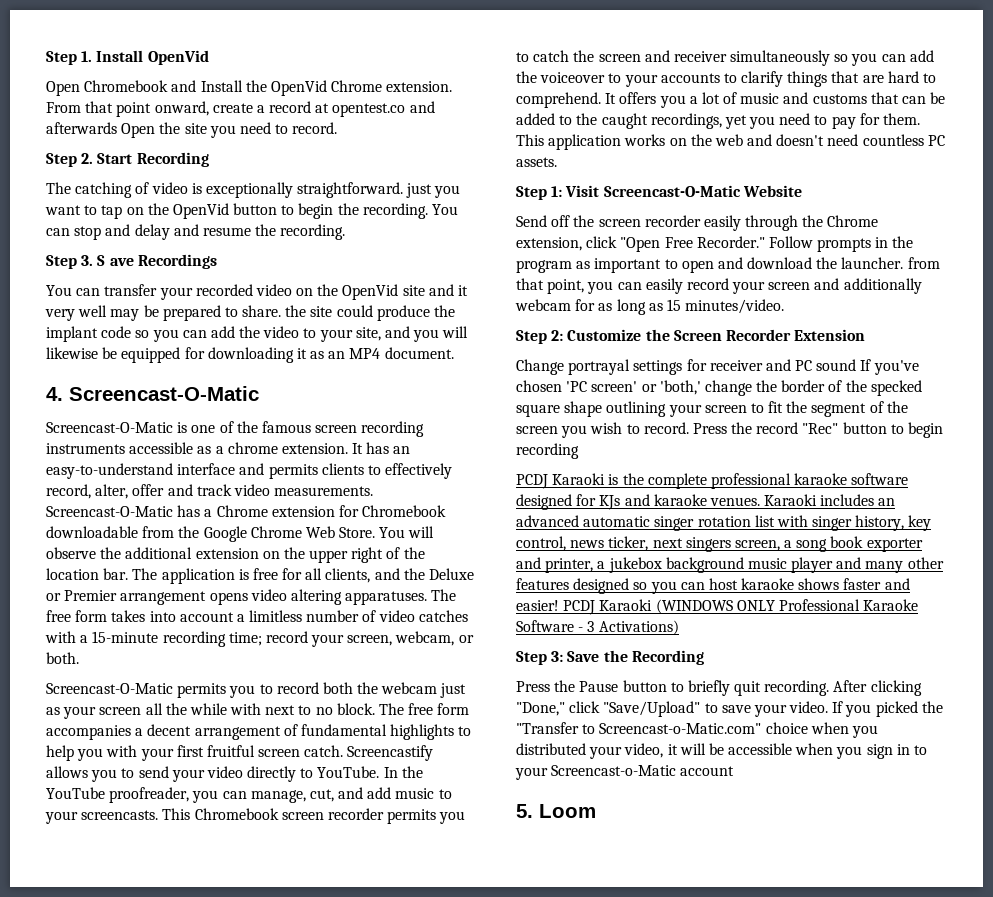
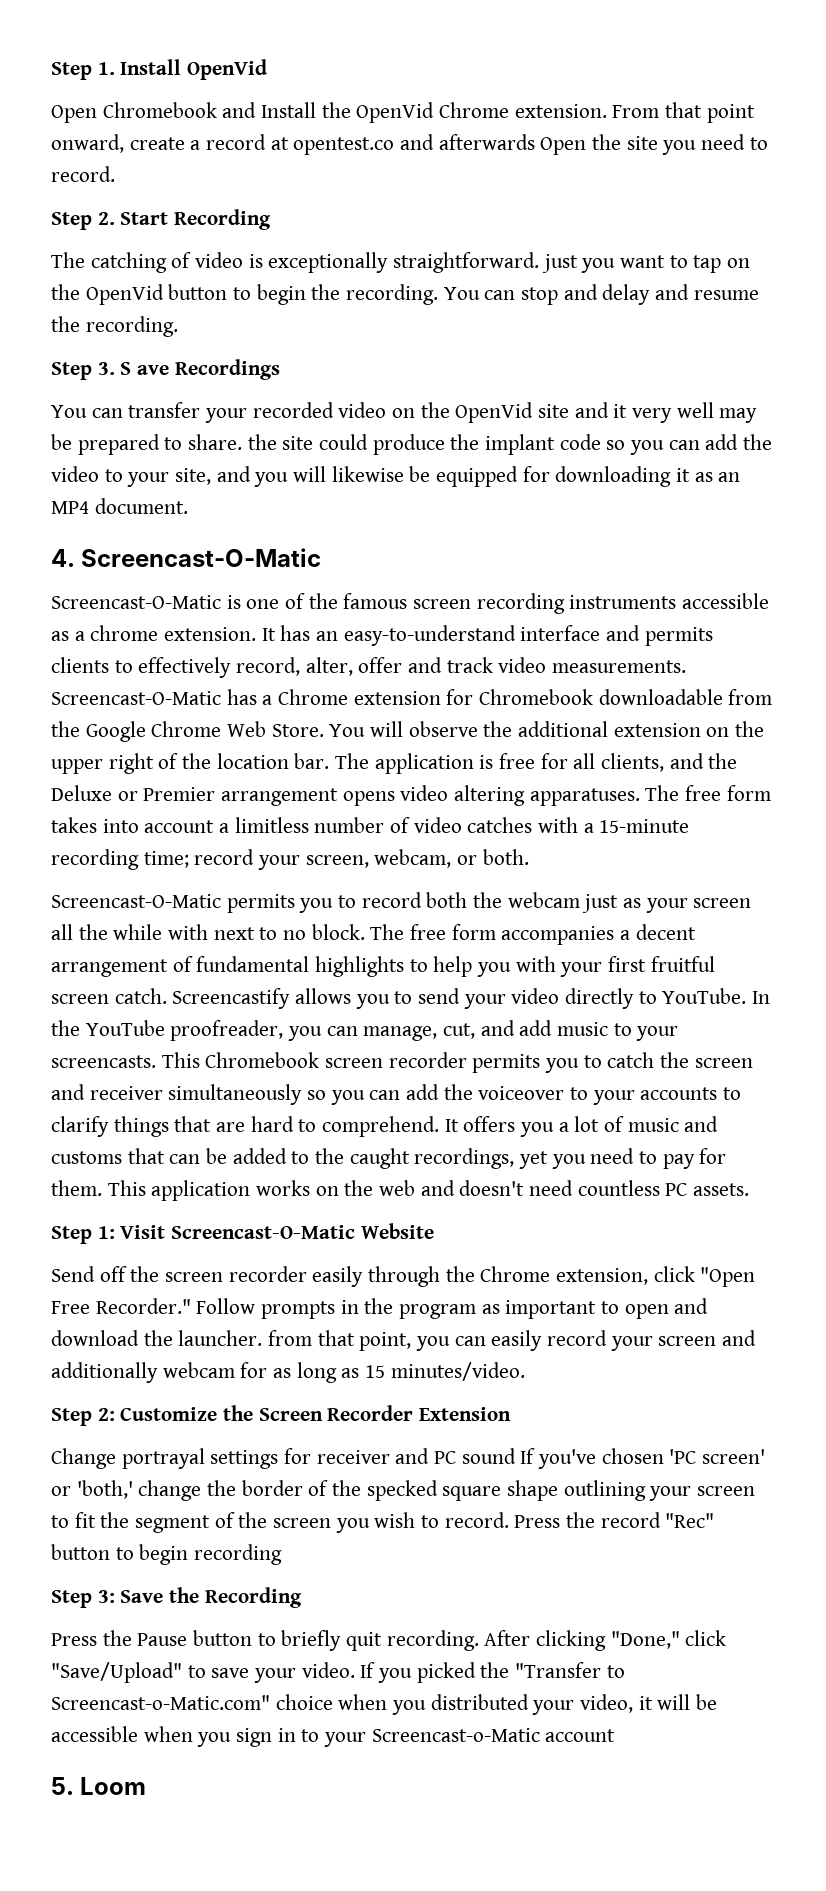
[516,473,909,489] [516,494,896,510] [516,515,932,531] [516,536,923,552] [516,557,944,573] [516,578,910,594] [516,599,919,615] [516,620,679,635] // PCDJ Karaoki is the complete professional karaoke software designed for KJs and karaoke venues. Karaoki includes an advanced automatic singer rotation list with singer history, key control, news ticker, next singers screen, a song book exporter and printer, a jukebox background music player and many other features designed so you can host karaoke shows faster and easier! PCDJ Karaoki (WINDOWS ONLY Professional Karaoke Software - 3 Activations) -> (283, 1554) none

